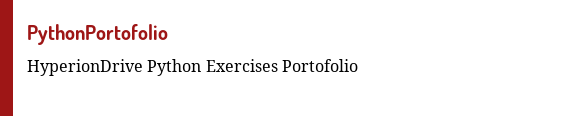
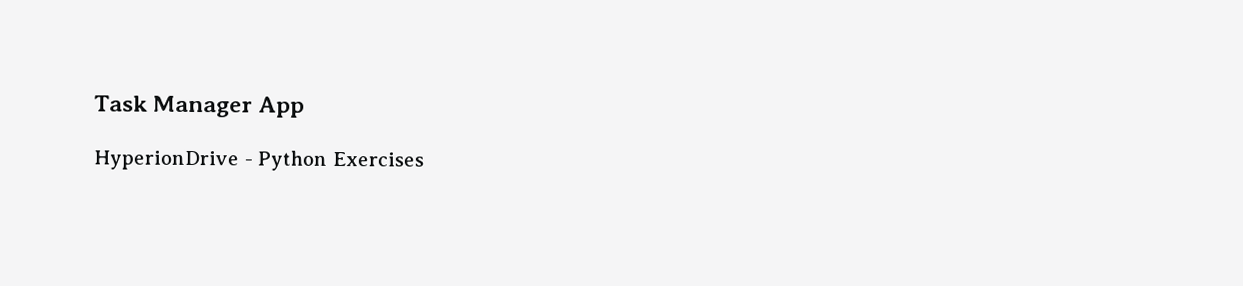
[27,24,168,45] PythonPortofolio -> [94,95,305,118] Task Manager App
(143, 67) none -> [243,159,253,166] -
[281,59,358,72] Portofolio -> (424, 159) none

